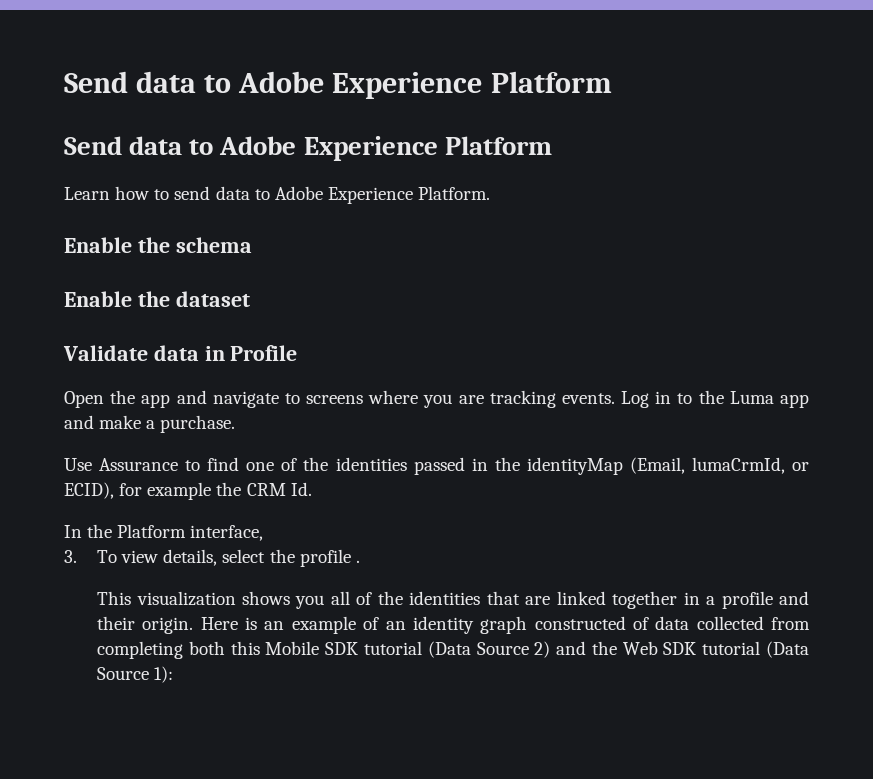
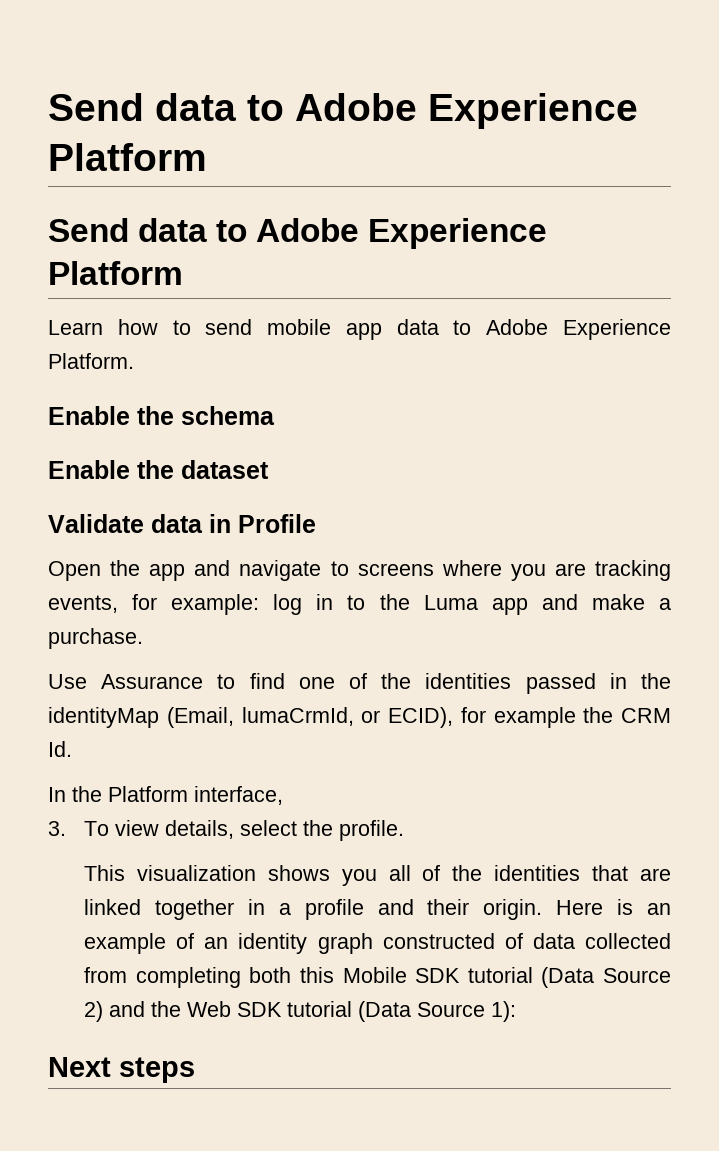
(211, 193) none -> [267,319,382,340] mobile app
[561,391,650,408] events. Log -> [48,594,303,615] events, for example: log
[299,549,360,567] profile . -> [339,820,405,841] profile.
(174, 674) none -> [48,1057,195,1083] // Next steps

